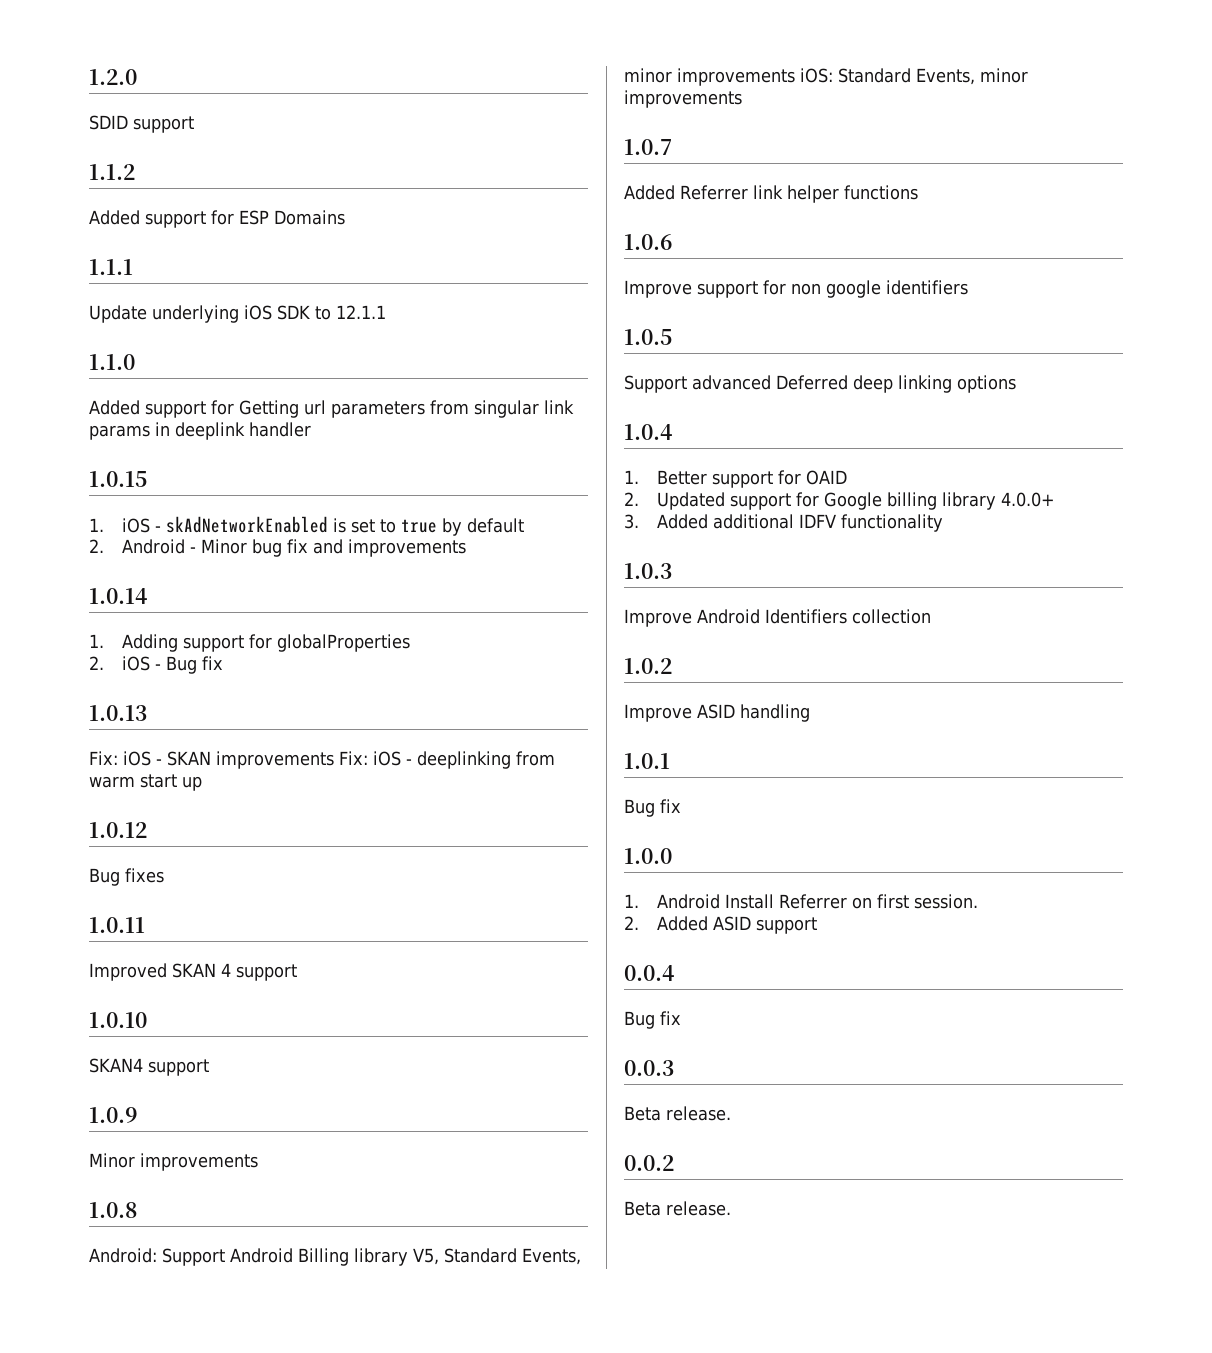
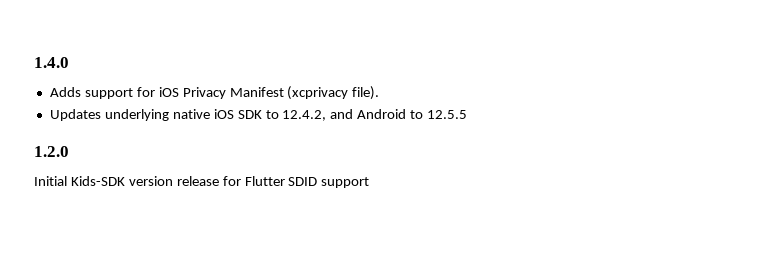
[89,69,137,85] [89,115,194,133] [89,164,135,180] [89,210,345,228] [89,259,133,275] [89,305,386,323] [89,354,135,370] [89,400,574,418] [89,422,311,440] [89,471,147,487] [89,516,524,536] [89,539,466,557] [89,588,147,604] [89,634,410,652] [89,656,223,674] [89,705,147,721] [89,751,555,769] [89,774,202,791] [89,822,147,838] [89,868,164,886] [89,917,145,933] [89,963,297,981] [89,1012,147,1028] [89,1058,209,1076] [89,1107,138,1123] [89,1153,258,1171] [89,1202,137,1218] [89,1248,581,1266] [624,68,1028,86] [624,90,742,108] [624,139,672,155] [624,185,918,203] [624,234,672,250] [624,280,968,298] [624,329,672,345] [624,375,1016,393] [624,424,672,440] [624,470,847,488] [624,492,1055,510] [624,514,943,532] [624,563,672,579] [624,609,931,627] [624,658,672,674] [624,704,810,722] [624,753,670,769] [624,799,681,817] [624,848,672,864] [624,894,978,909] [624,916,817,934] [624,965,674,981] [624,1011,681,1029] [624,1060,674,1076] [624,1106,731,1121] [624,1155,674,1171] [624,1201,731,1216] 1.2.0 // SDID support // 1.1.2 // Added support for ESP Domains // 1.1.1 // Update underlying iOS SDK to 12.1.1 // 1.1.0 // Added support for Getting url parameters from singular link params in deeplink handler // 1.0.15 // 1. iOS - skAdNetworkEnabled is set to true by default // 2. Android - Minor bug fix and improvements // 1.0.14 // 1. Adding support for globalProperties // 2. iOS - Bug fix // 1.0.13 // Fix: iOS - SKAN improvements Fix: iOS - deeplinking from warm start up // 1.0.12 // Bug fixes // 1.0.11 // Improved SKAN 4 support // 1.0.10 // SKAN4 support // 1.0.9 // Minor improvements // 1.0.8 // Android: Support Android Billing library V5, Standard Events, minor improvements iOS: Standard Events, minor improvements // 1.0.7 // Added Referrer link helper functions // 1.0.6 // Improve support for non google identifiers // 1.0.5 // Support advanced Deferred deep linking options // 1.0.4 // 1. Better support for OAID // 2. Updated support for Google billing library 4.0.0+ // 3. Added additional IDFV functionality // 1.0.3 // Improve Android Identifiers collection // 1.0.2 // Improve ASID handling // 1.0.1 // Bug fix // 1.0.0 // 1. Android Install Referrer on first session. // 2. Added ASID support // 0.0.4 // Bug fix // 0.0.3 // Beta release. // 0.0.2 // Beta release. -> [34,57,69,68] [49,86,380,100] [49,109,468,121] [34,146,69,157] [34,176,370,188] 1.4.0 // Adds support for iOS Privacy Manifest (xcprivacy file). // Updates underlying native iOS SDK to 12.4.2, and Android to 12.5.5 // 1.2.0 // Initial Kids-SDK version release for Flutter SDID support

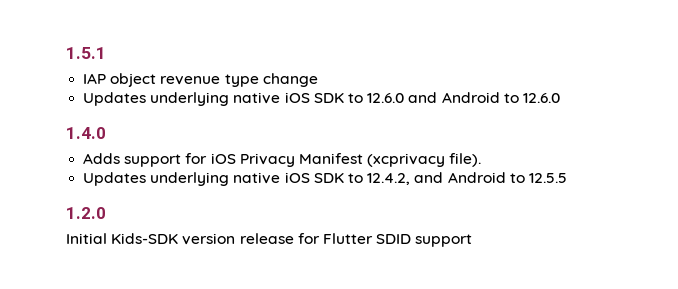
(34, 62) none -> [66,47,106,59] [83,73,318,87] [83,92,560,106] 1.5.1 // IAP object revenue type change // Updates underlying native iOS SDK to 12.6.0 and Android to 12.6.0 //

